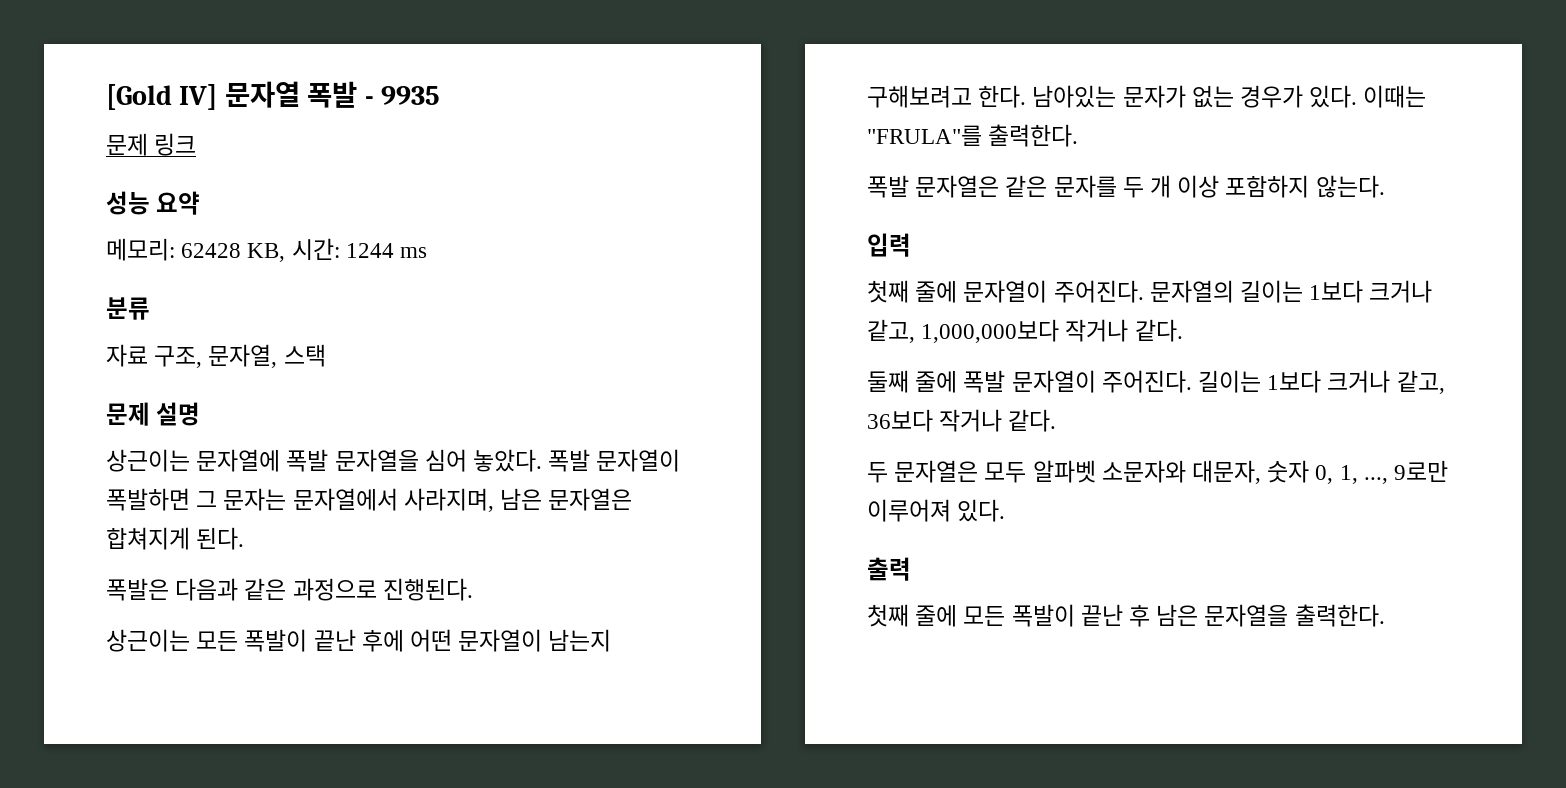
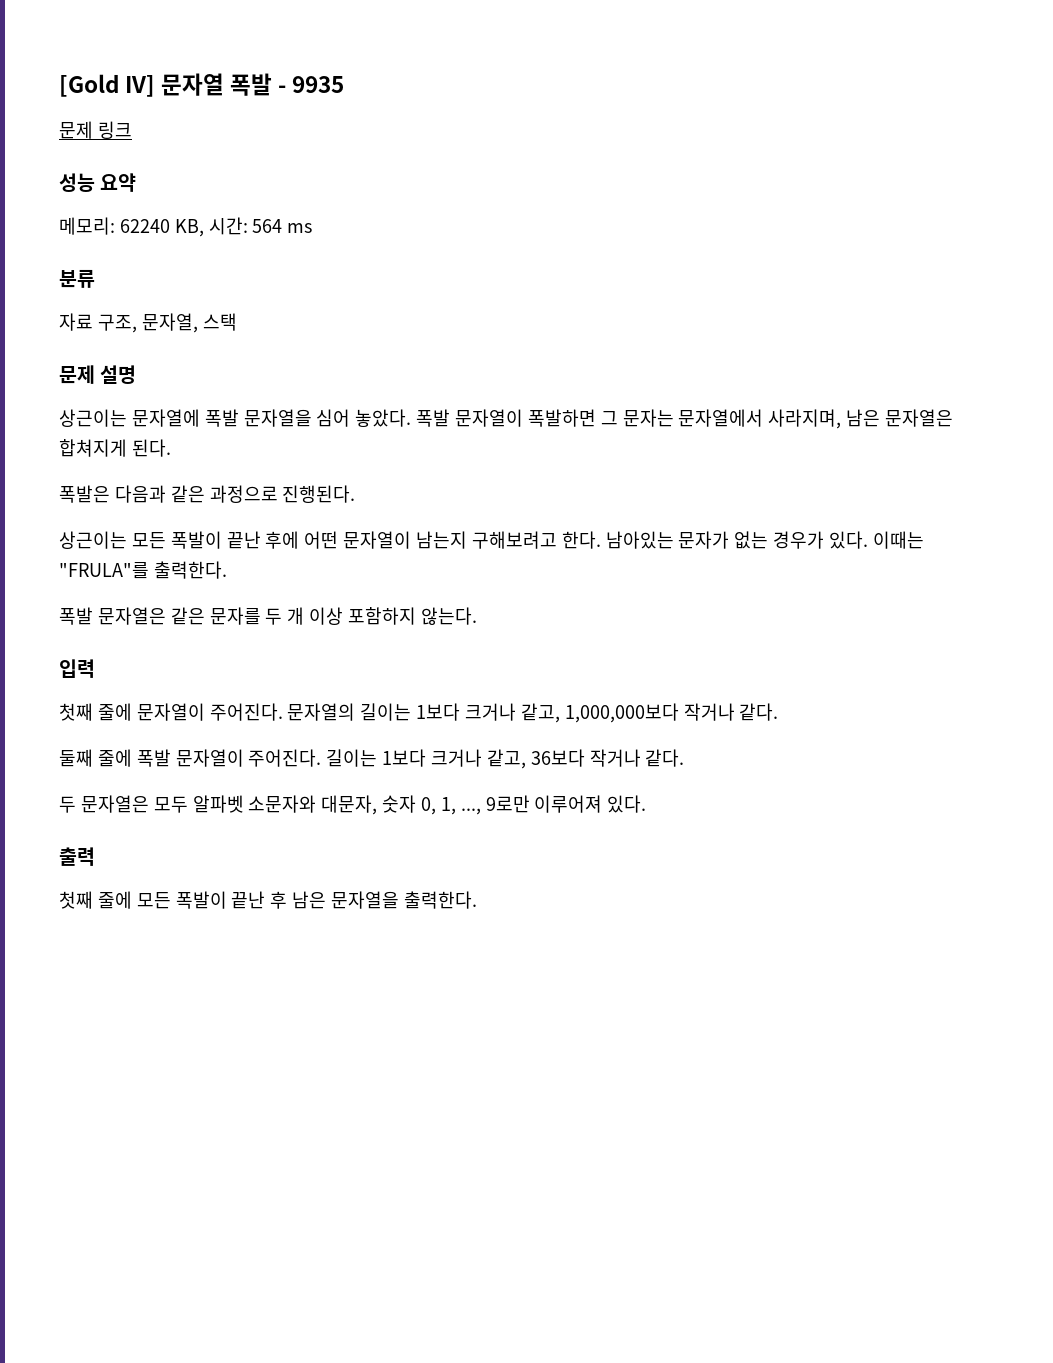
[181,243,242,258] 62428 -> [119,219,170,233] 62240
[345,243,394,258] 1244 -> [252,219,283,233] 564

